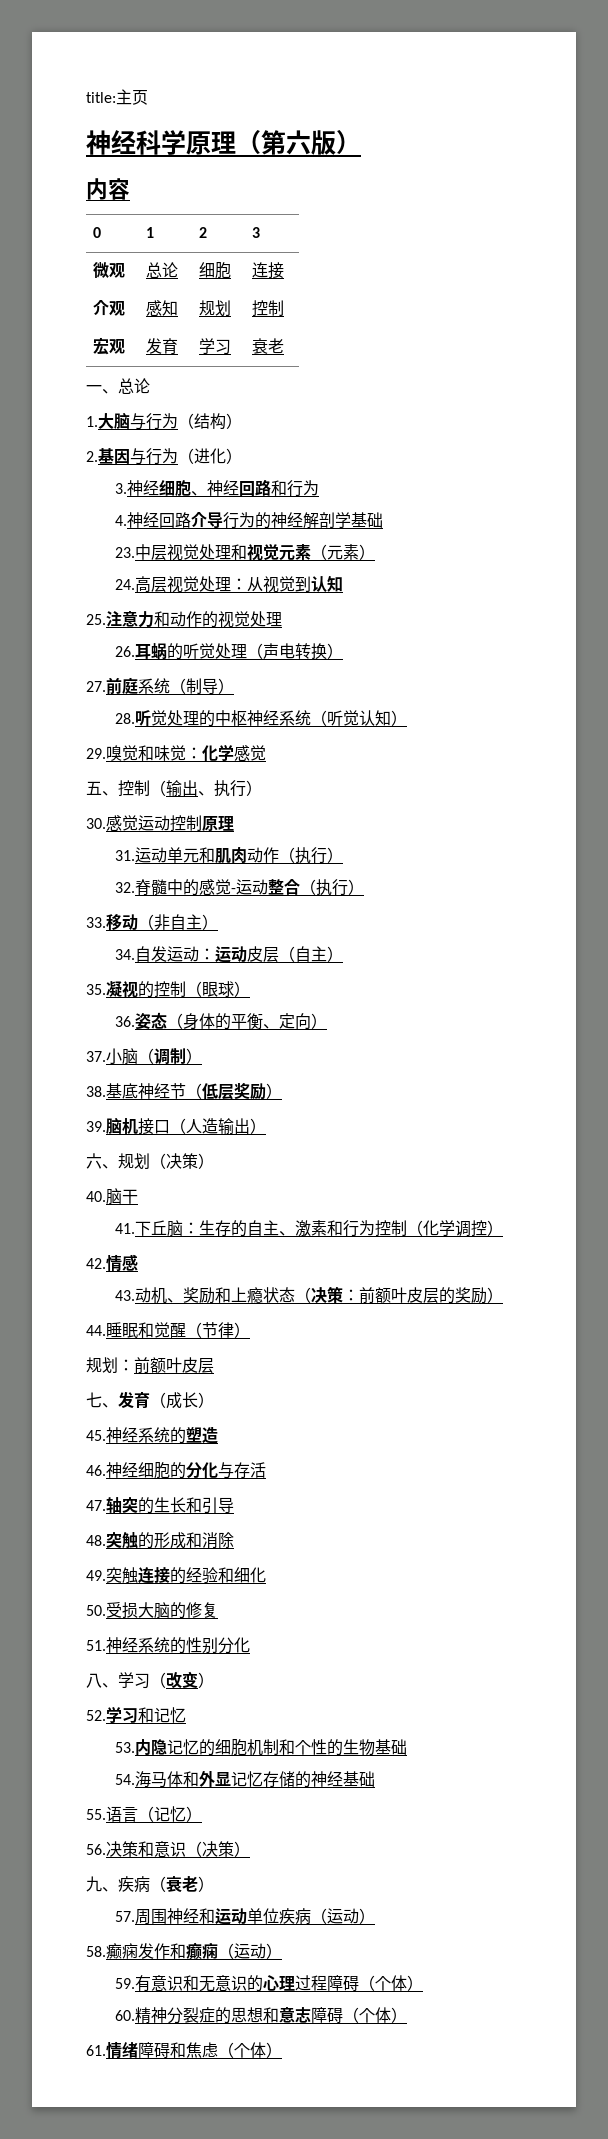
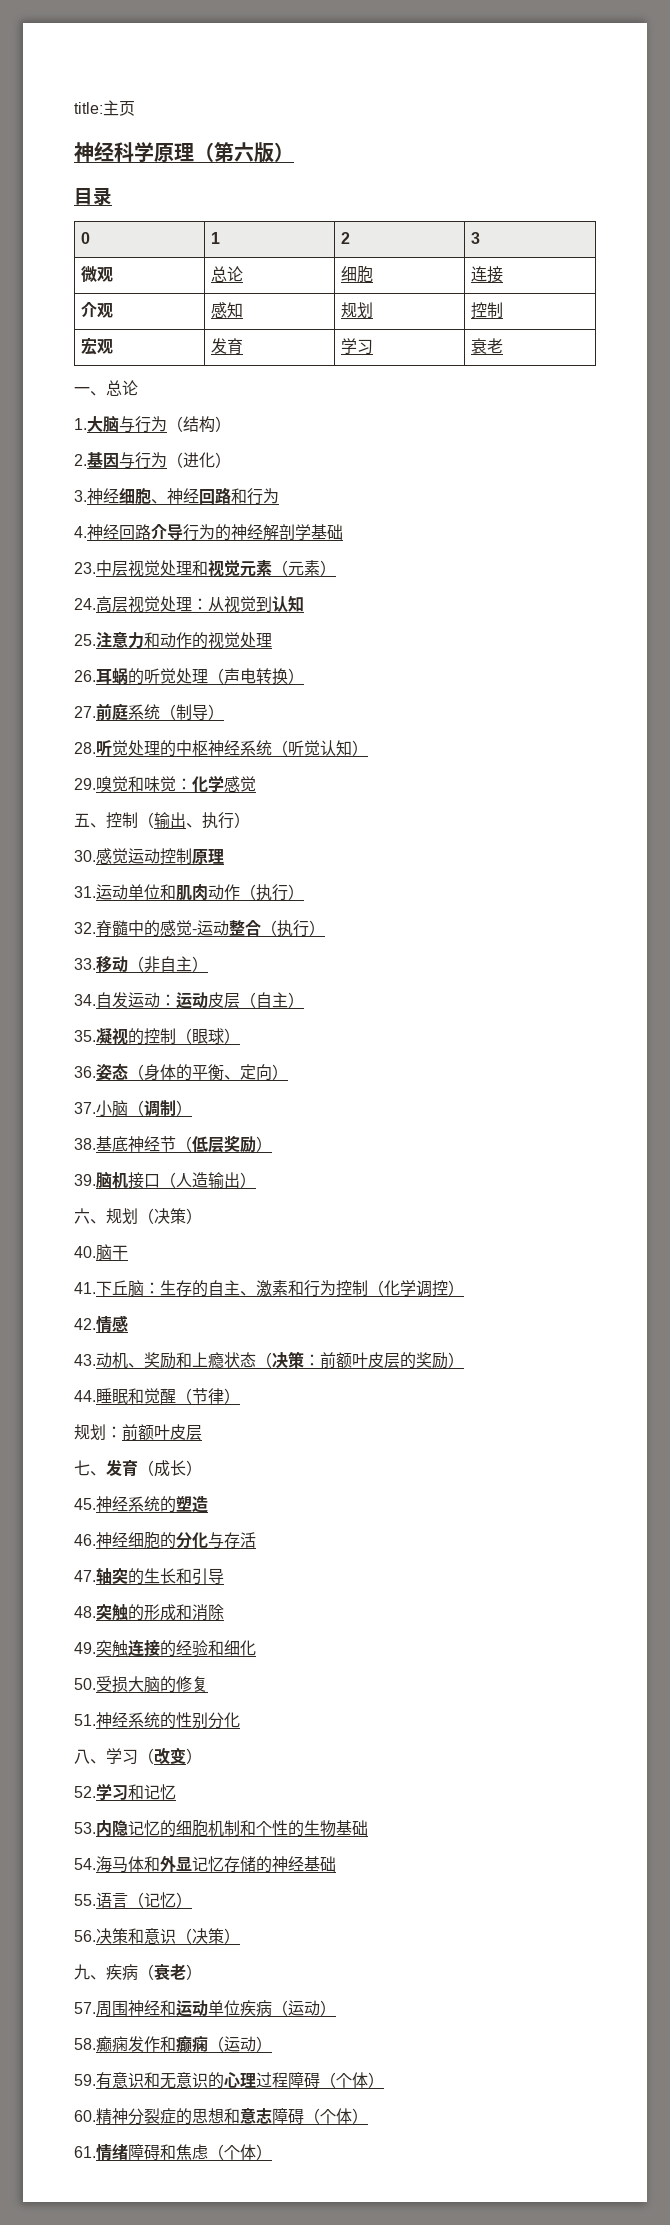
[86,178,130,200] 内容 -> [74,187,112,206] 目录
[182,848,199,863] 元 -> [144,884,160,900] 位

